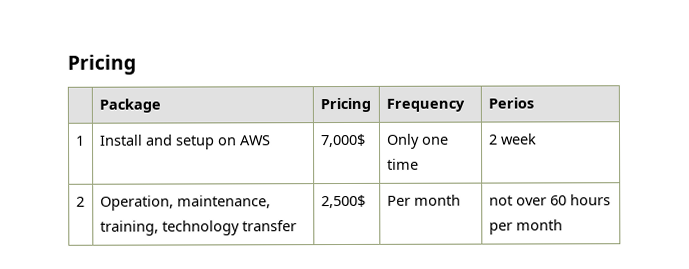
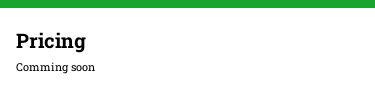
[67,54,136,75] [98,98,161,113] [319,97,371,113] [385,98,465,112] [487,97,534,109] [75,135,85,146] [98,134,271,150] [319,133,366,148] [385,133,449,149] [386,158,419,170] [488,133,537,145] [75,196,85,207] [99,195,271,211] [99,220,297,236] [320,194,366,209] [386,194,461,206] [488,194,611,206] [488,219,563,235] Pricing // | Package | Pricing | Frequency | Perios // 1 | Install and setup on AWS | 7,000$ | Only one time | 2 week // 2 | Operation, maintenance, training, technology transfer | 2,500$ | Per month | not over 60 hours per month -> [16,32,86,53] [16,62,95,74] Pricing // Comming soon

